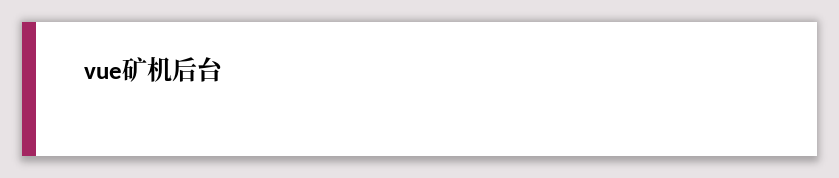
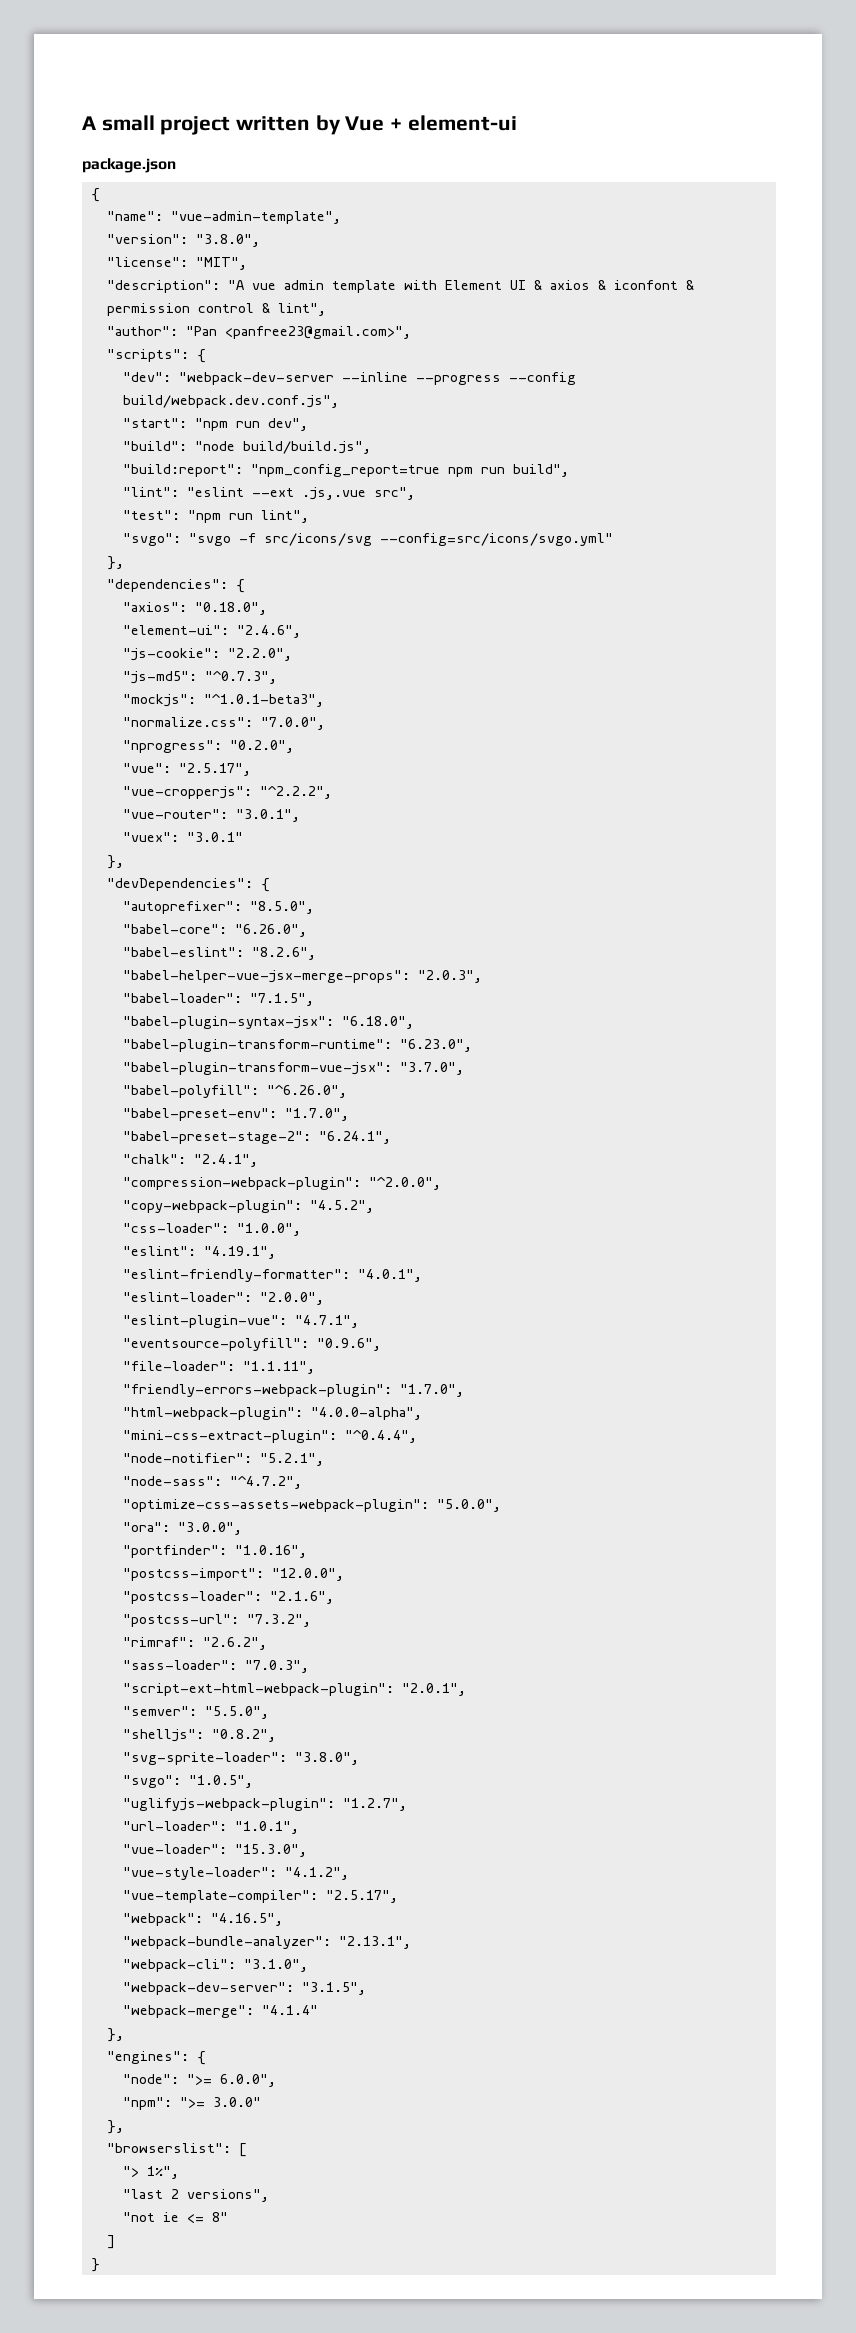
[84,57,223,82] vue矿机后台 -> [82,115,517,135] [82,158,176,173] [91,188,101,202] [107,211,342,224] [107,234,261,247] [107,257,248,270] [107,280,695,293] [107,303,327,316] [107,326,412,339] [107,349,207,363] [123,372,577,385] [123,395,340,408] [123,418,309,431] [123,441,372,454] [123,464,570,477] [123,487,416,500] [123,510,310,523] [123,533,614,546] [107,556,125,570] [107,579,246,593] [123,602,268,615] [123,625,302,638] [123,648,293,661] [123,671,278,684] [123,694,325,707] [123,717,326,730] [123,740,295,753] [123,763,252,776] [123,786,333,799] [123,809,301,822] [123,832,244,842] [107,855,125,869] [107,878,271,892] [123,901,315,914] [123,924,308,937] [123,947,317,960] [123,970,483,983] [123,993,315,1006] [123,1016,415,1029] [123,1039,473,1052] [123,1062,465,1075] [123,1085,348,1098] [123,1108,350,1121] [123,1131,392,1144] [123,1154,259,1167] [123,1177,442,1190] [123,1200,375,1213] [123,1223,302,1236] [123,1246,277,1259] [123,1269,423,1282] [123,1292,325,1305] [123,1315,360,1328] [123,1338,382,1351] [123,1361,316,1374] [123,1384,465,1397] [123,1407,423,1420] [123,1430,418,1443] [123,1453,325,1466] [123,1476,303,1489] [123,1499,502,1512] [123,1522,243,1535] [123,1545,308,1558] [123,1568,345,1581] [123,1591,335,1604] [123,1614,312,1627] [123,1637,268,1650] [123,1660,310,1673] [123,1683,467,1696] [123,1706,270,1719] [123,1729,277,1742] [123,1752,360,1765] [123,1775,254,1788] [123,1798,408,1811] [123,1821,300,1834] [123,1844,308,1857] [123,1867,350,1880] [123,1890,399,1903] [123,1913,284,1926] [123,1936,412,1949] [123,1959,309,1972] [123,1982,367,1995] [123,2005,319,2018] [107,2028,125,2042] [107,2051,207,2065] [123,2074,277,2087] [123,2097,262,2110] [107,2120,125,2134] [107,2143,248,2157] [123,2166,180,2179] [123,2189,270,2202] [123,2212,229,2223] [107,2235,116,2249] [91,2258,101,2272] A small project written by Vue + element-ui // package.json // { // "name": "vue-admin-template", // "version": "3.8.0", // "license": "MIT", // "description": "A vue admin template with Element UI & axios & iconfont & permission control & lint", // "author": "Pan <panfree23@gmail.com>", // "scripts": { // "dev": "webpack-dev-server --inline --progress --config build/webpack.dev.conf.js", // "start": "npm run dev", // "build": "node build/build.js", // "build:report": "npm_config_report=true npm run build", // "lint": "eslint --ext .js,.vue src", // "test": "npm run lint", // "svgo": "svgo -f src/icons/svg --config=src/icons/svgo.yml" // }, // "dependencies": { // "axios": "0.18.0", // "element-ui": "2.4.6", // "js-cookie": "2.2.0", // "js-md5": "^0.7.3", // "mockjs": "^1.0.1-beta3", // "normalize.css": "7.0.0", // "nprogress": "0.2.0", // "vue": "2.5.17", // "vue-cropperjs": "^2.2.2", // "vue-router": "3.0.1", // "vuex": "3.0.1" // }, // "devDependencies": { // "autoprefixer": "8.5.0", // "babel-core": "6.26.0", // "babel-eslint": "8.2.6", // "babel-helper-vue-jsx-merge-props": "2.0.3", // "babel-loader": "7.1.5", // "babel-plugin-syntax-jsx": "6.18.0", // "babel-plugin-transform-runtime": "6.23.0", // "babel-plugin-transform-vue-jsx": "3.7.0", // "babel-polyfill": "^6.26.0", // "babel-preset-env": "1.7.0", // "babel-preset-stage-2": "6.24.1", // "chalk": "2.4.1", // "compression-webpack-plugin": "^2.0.0", // "copy-webpack-plugin": "4.5.2", // "css-loader": "1.0.0", // "eslint": "4.19.1", // "eslint-friendly-formatter": "4.0.1", // "eslint-loader": "2.0.0", // "eslint-plugin-vue": "4.7.1", // "eventsource-polyfill": "0.9.6", // "file-loader": "1.1.11", // "friendly-errors-webpack-plugin": "1.7.0", // "html-webpack-plugin": "4.0.0-alpha", // "mini-css-extract-plugin": "^0.4.4", // "node-notifier": "5.2.1", // "node-sass": "^4.7.2", // "optimize-css-assets-webpack-plugin": "5.0.0", // "ora": "3.0.0", // "portfinder": "1.0.16", // "postcss-import": "12.0.0", // "postcss-loader": "2.1.6", // "postcss-url": "7.3.2", // "rimraf": "2.6.2", // "sass-loader": "7.0.3", // "script-ext-html-webpack-plugin": "2.0.1", // "semver": "5.5.0", // "shelljs": "0.8.2", // "svg-sprite-loader": "3.8.0", // "svgo": "1.0.5", // "uglifyjs-webpack-plugin": "1.2.7", // "url-loader": "1.0.1", // "vue-loader": "15.3.0", // "vue-style-loader": "4.1.2", // "vue-template-compiler": "2.5.17", // "webpack": "4.16.5", // "webpack-bundle-analyzer": "2.13.1", // "webpack-cli": "3.1.0", // "webpack-dev-server": "3.1.5", // "webpack-merge": "4.1.4" // }, // "engines": { // "node": ">= 6.0.0", // "npm": ">= 3.0.0" // }, // "browserslist": [ // "> 1%", // "last 2 versions", // "not ie <= 8" // ] // }

